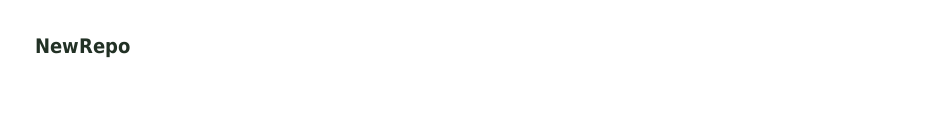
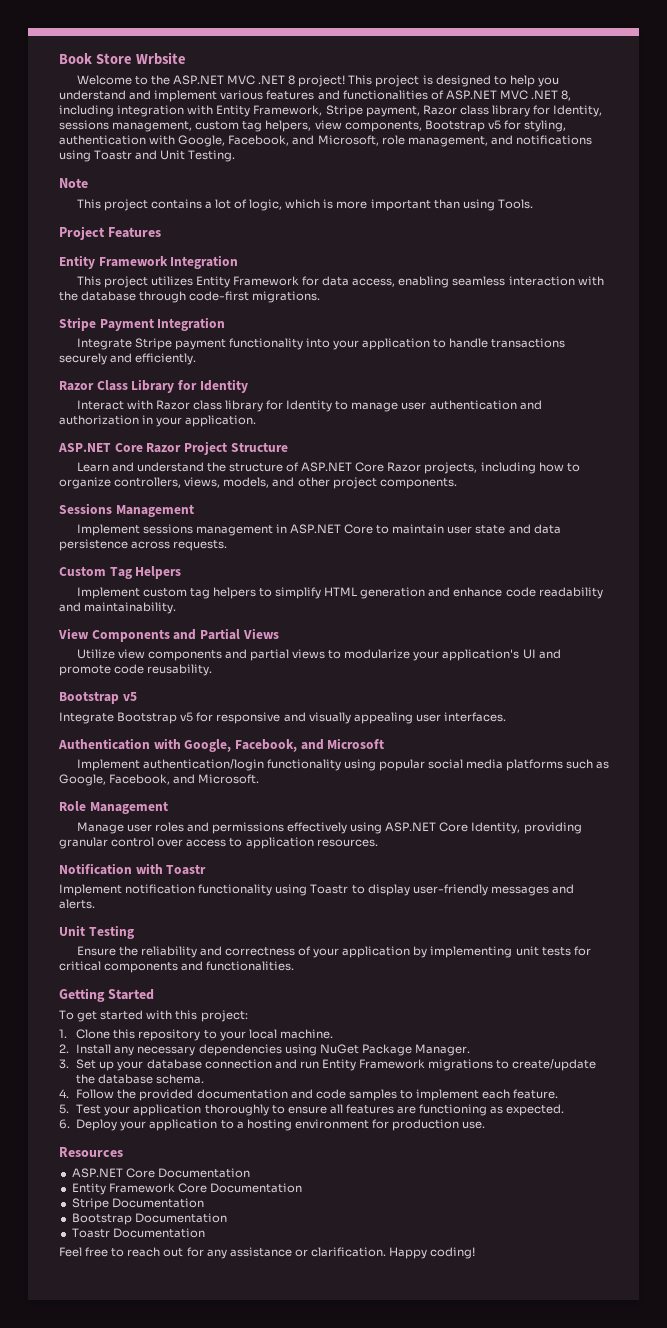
[35,38,130,58] NewRepo -> [59,52,186,65] [76,75,559,87] [59,90,572,102] [59,105,603,117] [59,120,567,132] [59,135,592,147] [59,150,236,162] [59,178,88,188] [76,199,533,211] [59,226,161,240] [59,255,239,269] [76,276,604,288] [59,291,321,303] [59,317,226,331] [76,338,566,350] [59,353,197,365] [59,379,248,393] [76,400,542,412] [59,415,257,427] [58,441,288,455] [76,462,580,474] [59,477,457,489] [59,503,194,517] [76,524,561,536] [59,539,228,551] [59,566,182,579] [76,587,603,599] [59,602,177,614] [58,628,279,642] [76,649,561,661] [59,664,213,676] [59,691,137,704] [59,712,506,724] [58,738,385,752] [76,759,610,771] [59,774,260,786] [59,801,168,814] [76,822,582,834] [59,837,378,849] [59,863,207,875] [59,884,574,896] [59,899,95,909] [59,925,134,939] [76,946,591,958] [59,961,295,973] [59,988,154,1002] [59,1010,248,1022] [59,1029,333,1041] [59,1044,470,1056] [59,1059,597,1071] [76,1074,205,1084] [59,1089,559,1101] [59,1104,565,1116] [59,1119,486,1131] [59,1147,123,1157] [71,1168,250,1178] [71,1183,302,1195] [71,1198,204,1210] [71,1213,227,1225] [71,1228,205,1238] [59,1247,476,1259] Book Store Wrbsite // Welcome to the ASP.NET MVC .NET 8 project! This project is designed to help you understand and implement various features and functionalities of ASP.NET MVC .NET 8, including integration with Entity Framework, Stripe payment, Razor class library for Identity, sessions management, custom tag helpers, view components, Bootstrap v5 for styling, authentication with Google, Facebook, and Microsoft, role management, and notifications using Toastr and Unit Testing. // Note // This project contains a lot of logic, which is more important than using Tools. // Project Features // Entity Framework Integration // This project utilizes Entity Framework for data access, enabling seamless interaction with the database through code-first migrations. // Stripe Payment Integration // Integrate Stripe payment functionality into your application to handle transactions securely and efficiently. // Razor Class Library for Identity // Interact with Razor class library for Identity to manage user authentication and authorization in your application. // ASP.NET Core Razor Project Structure // Learn and understand the structure of ASP.NET Core Razor projects, including how to organize controllers, views, models, and other project components. // Sessions Management // Implement sessions management in ASP.NET Core to maintain user state and data persistence across requests. // Custom Tag Helpers // Implement custom tag helpers to simplify HTML generation and enhance code readability and maintainability. // View Components and Partial Views // Utilize view components and partial views to modularize your application's UI and promote code reusability. // Bootstrap v5 // Integrate Bootstrap v5 for responsive and visually appealing user interfaces. // Authentication with Google, Facebook, and Microsoft // Implement authentication/login functionality using popular social media platforms such as Google, Facebook, and Microsoft. // Role Management // Manage user roles and permissions effectively using ASP.NET Core Identity, providing granular control over access to application resources. // Notification with Toastr // Implement notification functionality using Toastr to display user-friendly messages and alerts. // Unit Testing // Ensure the reliability and correctness of your application by implementing unit tests for critical components and functionalities. // Getting Started // To get started with this project: // 1. Clone this repository to your local machine. // 2. Install any necessary dependencies using NuGet Package Manager. // 3. Set up your database connection and run Entity Framework migrations to create/update the database schema. // 4. Follow the provided documentation and code samples to implement each feature. // 5. Test your application thoroughly to ensure all features are functioning as expected. // 6. Deploy your application to a hosting environment for production use. // Resources // ASP.NET Core Documentation // Entity Framework Core Documentation // Stripe Documentation // Bootstrap Documentation // Toastr Documentation // Feel free to reach out for any assistance or clarification. Happy coding!

